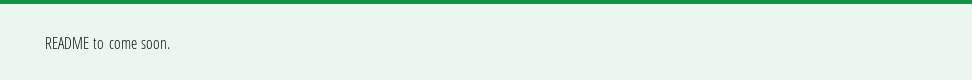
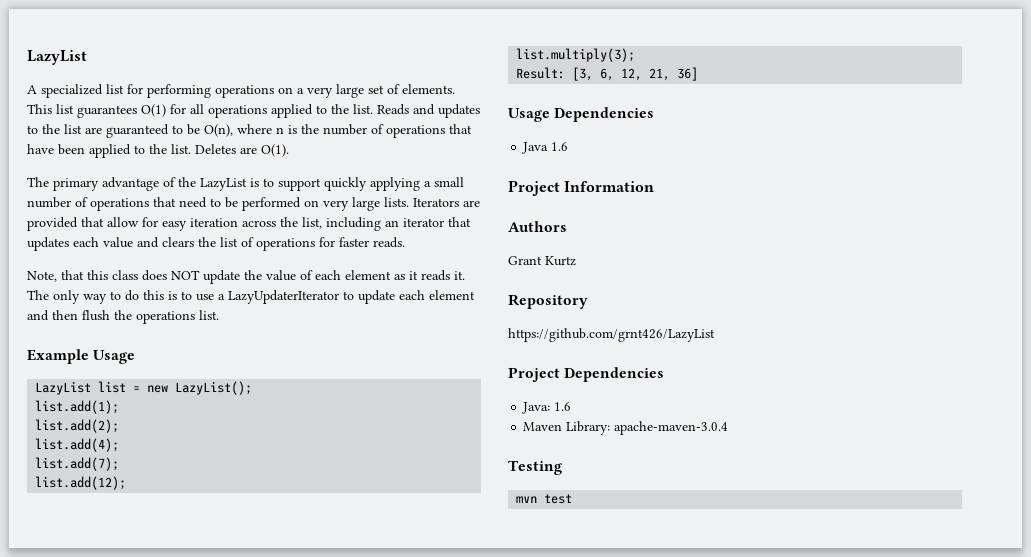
[45,37,170,49] README to come soon. -> [27,50,87,65] [27,84,455,98] [27,104,480,118] [27,124,472,138] [27,144,289,158] [27,177,464,191] [27,197,480,211] [27,217,471,231] [27,237,405,251] [27,270,465,284] [27,290,475,304] [27,310,219,324] [27,349,136,364] [35,381,253,395] [35,400,120,414] [35,419,120,433] [35,438,120,452] [35,457,120,471] [35,476,127,490] [516,48,636,62] [516,67,699,81] [508,107,655,122] [522,142,569,154] [508,180,655,196] [508,221,567,232] [508,256,576,266] [508,294,588,309] [508,328,715,342] [508,367,665,382] [522,402,572,414] [523,421,729,435] [508,460,562,475] [516,494,573,504] LazyList // A specialized list for performing operations on a very large set of elements. This list guarantees O(1) for all operations applied to the list. Reads and updates to the list are guaranteed to be O(n), where n is the number of operations that have been applied to the list. Deletes are O(1). // The primary advantage of the LazyList is to support quickly applying a small number of operations that need to be performed on very large lists. Iterators are provided that allow for easy iteration across the list, including an iterator that updates each value and clears the list of operations for faster reads. // Note, that this class does NOT update the value of each element as it reads it. The only way to do this is to use a LazyUpdaterIterator to update each element and then flush the operations list. // Example Usage // LazyList list = new LazyList(); // list.add(1); // list.add(2); // list.add(4); // list.add(7); // list.add(12); // list.multiply(3); // Result: [3, 6, 12, 21, 36] // Usage Dependencies // Java 1.6 // Project Information // Authors // Grant Kurtz // Repository // https://github.com/grnt426/LazyList // Project Dependencies // Java: 1.6 // Maven Library: apache-maven-3.0.4 // Testing // mvn test

